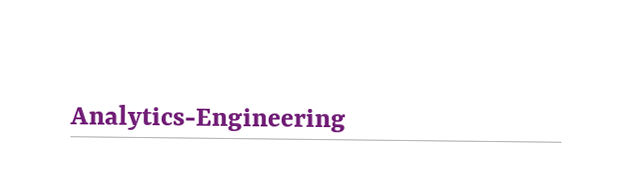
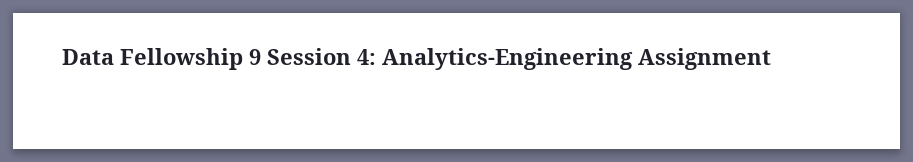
[69,104,346,133] Analytics-Engineering -> [62,48,771,70] Data Fellowship 9 Session 4: Analytics-Engineering Assignment

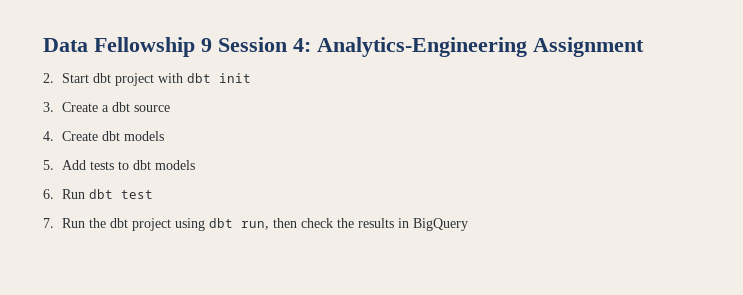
(771, 59) none -> [43,73,252,86] [43,102,171,112] [43,131,165,141] [43,160,196,170] [43,189,154,199] [43,218,469,231] // 2. Start dbt project with dbt init // 3. Create a dbt source // 4. Create dbt models // 5. Add tests to dbt models // 6. Run dbt test // 7. Run the dbt project using dbt run, then check the results in BigQuery

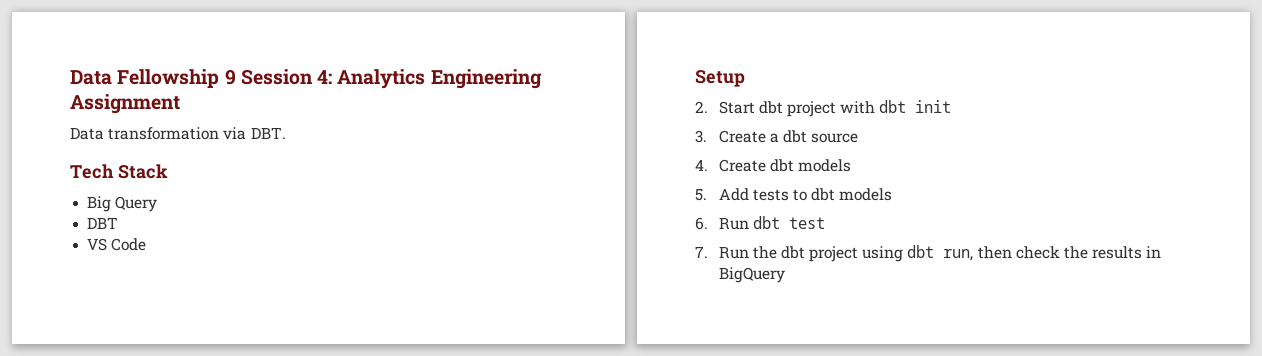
[317,37,527,57] Analytics-Engineering -> [337,69,542,89] Analytics Engineering
(644, 47) none -> [70,127,286,140] [70,164,168,179] [87,196,158,212] [87,217,119,229] [87,238,147,251] [695,70,745,87] // Data transformation via DBT. // Tech Stack // Big Query // DBT // VS Code // Setup

